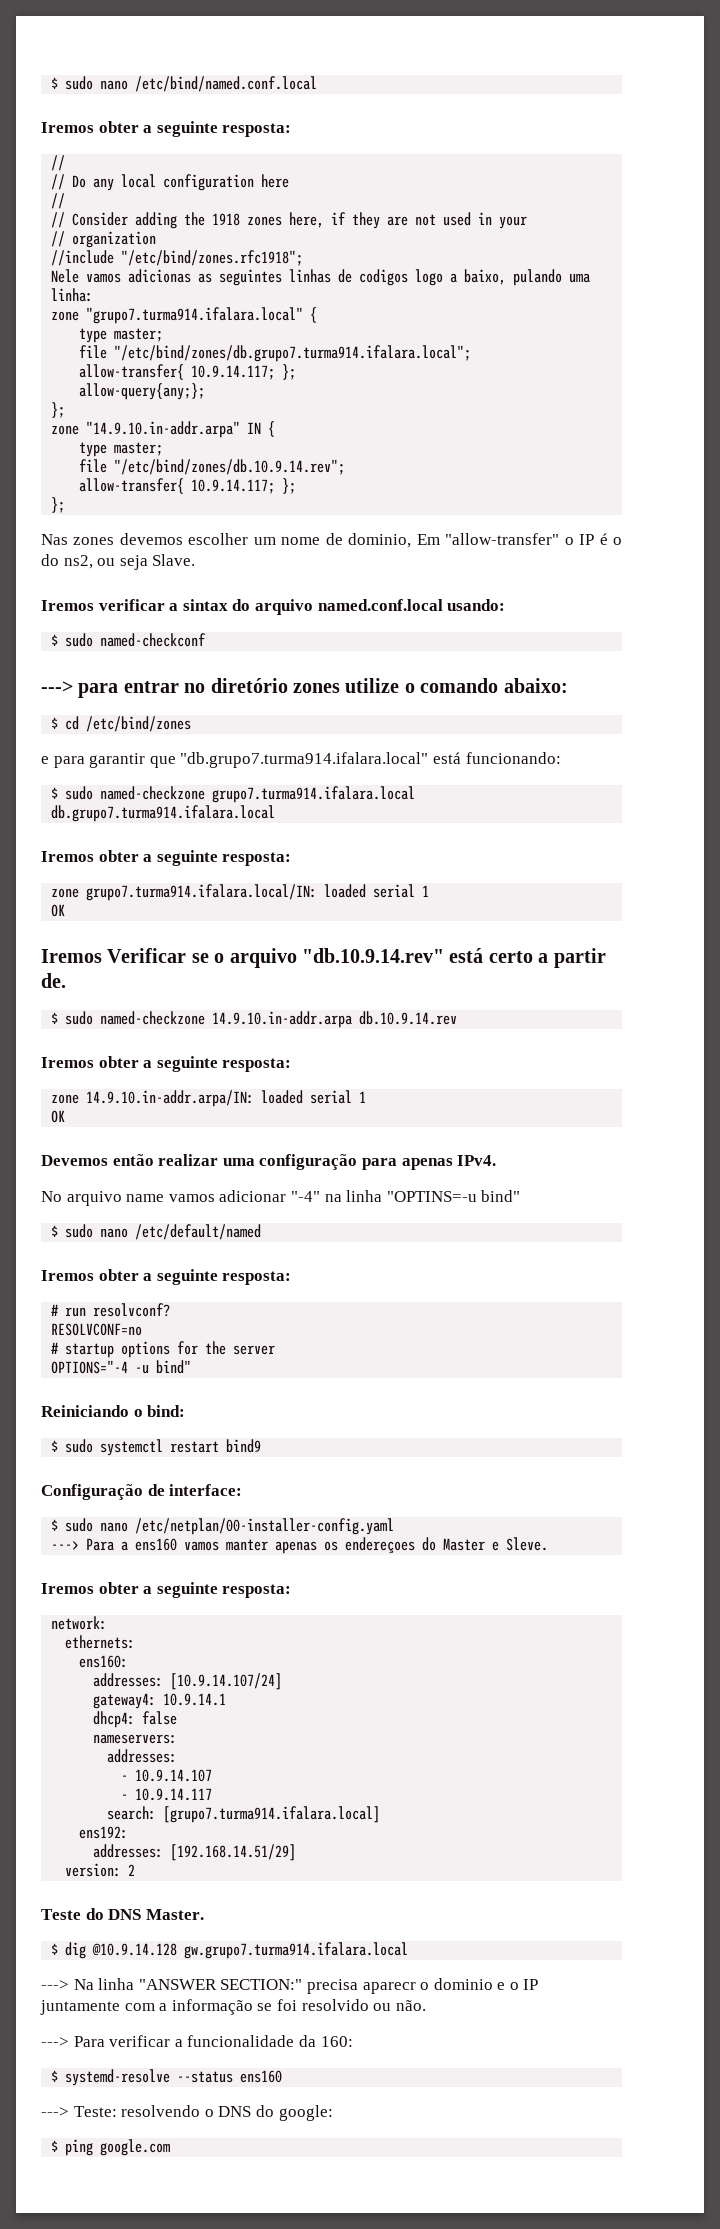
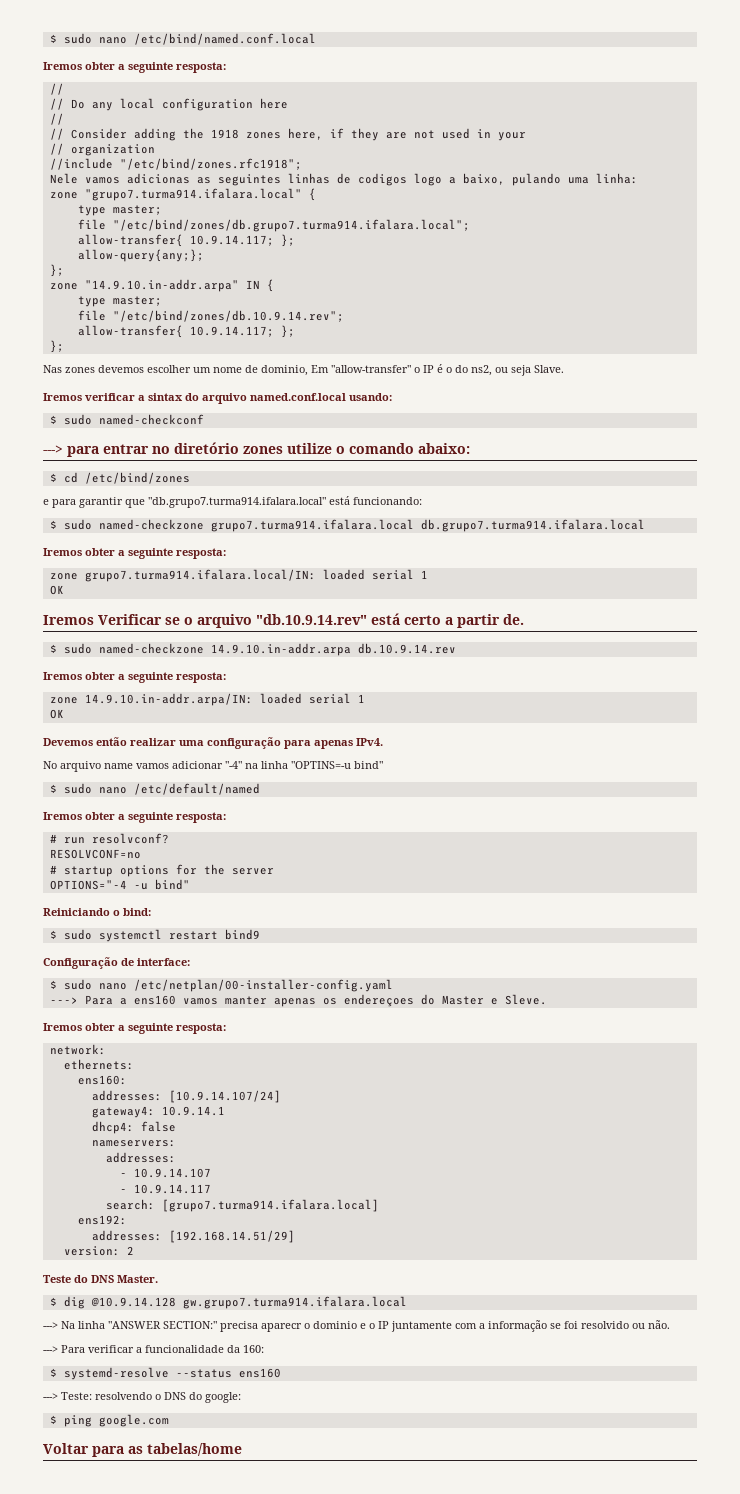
(171, 2147) none -> [43,1443,242,1457] // Voltar para as tabelas/home

